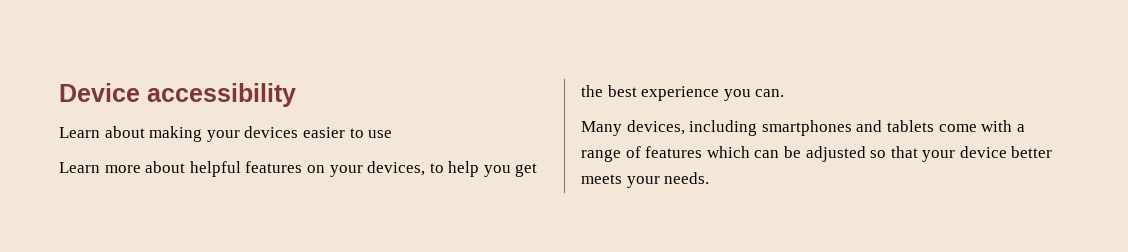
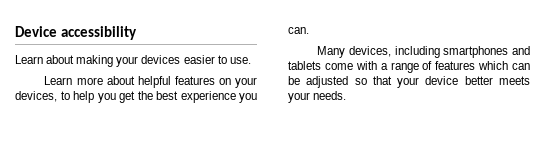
[368,130,393,138] use -> [229,57,251,64] use.

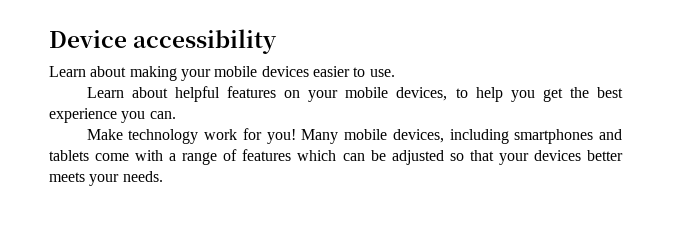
(139, 61) none -> [214,66,258,77] mobile
[76,77,103,85] more -> (124, 92) none
(257, 82) none -> [345,87,389,98] mobile
[317,46,346,58] Many -> [86,128,388,144] Make technology work for you! Many mobile
[425,76,459,85] device -> [533,150,581,161] devices

